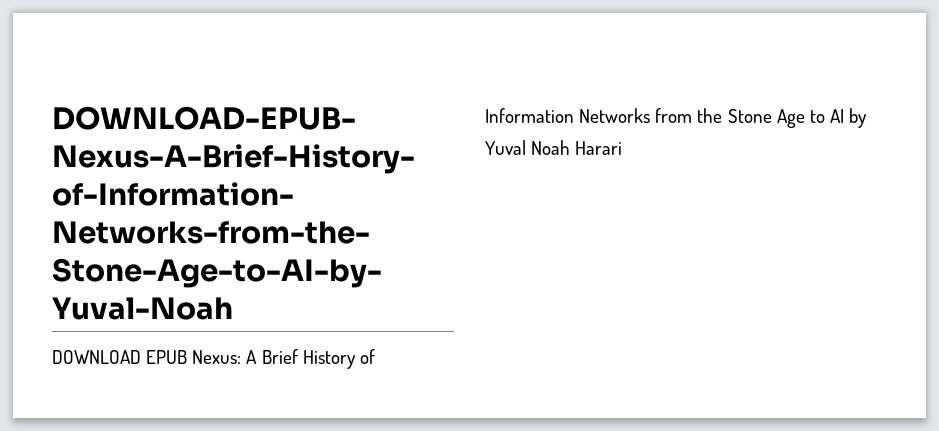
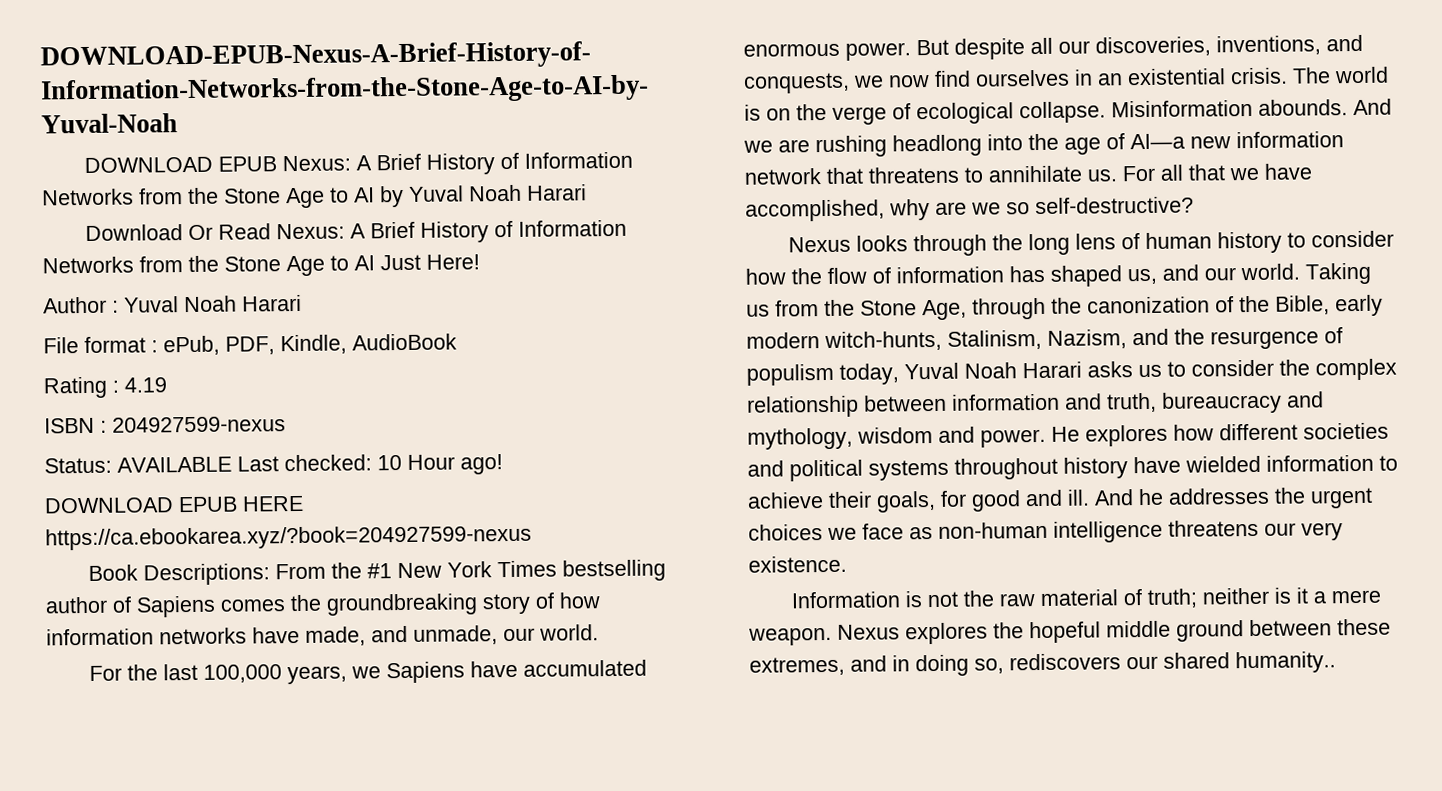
(623, 148) none -> [84,219,627,243] [42,254,480,277] [43,294,302,314] [43,333,457,356] [43,376,167,399] [44,416,286,434] [44,454,503,475] [44,495,304,514] [45,524,532,551] [87,559,666,586] [45,592,600,618] [46,624,599,646] [88,659,647,685] [743,34,1363,61] [743,66,1389,94] [744,98,1392,125] [743,131,1344,158] [744,163,1312,185] [745,196,1194,222] [787,230,1394,257] [745,262,1371,287] [746,294,1383,321] [746,327,1343,352] [746,358,1397,386] [747,391,1324,418] [747,422,1389,450] [747,454,1398,482] [747,487,1373,513] [748,519,1343,543] [748,555,847,573] [790,587,1381,609] [748,618,1391,646] [749,651,1336,677] // Download Or Read Nexus: A Brief History of Information Networks from the Stone Age to AI Just Here! // Author : Yuval Noah Harari // File format : ePub, PDF, Kindle, AudioBook // Rating : 4.19 // ISBN : 204927599-nexus // Status: AVAILABLE Last checked: 10 Hour ago! // DOWNLOAD EPUB HERE https://ca.ebookarea.xyz/?book=204927599-nexus // Book Descriptions: From the #1 New York Times bestselling author of Sapiens comes the groundbreaking story of how information networks have made, and unmade, our world. // For the last 100,000 years, we Sapiens have accumulated enormous power. But despite all our discoveries, inventions, and conquests, we now find ourselves in an existential crisis. The world is on the verge of ecological collapse. Misinformation abounds. And we are rushing headlong into the age of AI—a new information network that threatens to annihilate us. For all that we have accomplished, why are we so self-destructive? // Nexus looks through the long lens of human history to consider how the flow of information has shaped us, and our world. Taking us from the Stone Age, through the canonization of the Bible, early modern witch-hunts, Stalinism, Nazism, and the resurgence of populism today, Yuval Noah Harari asks us to consider the complex relationship between information and truth, bureaucracy and mythology, wisdom and power. He explores how different societies and political systems throughout history have wielded information to achieve their goals, for good and ill. And he addresses the urgent choices we face as non-human intelligence threatens our very existence. // Information is not the raw material of truth; neither is it a mere weapon. Nexus explores the hopeful middle ground between these extremes, and in doing so, rediscovers our shared humanity..

